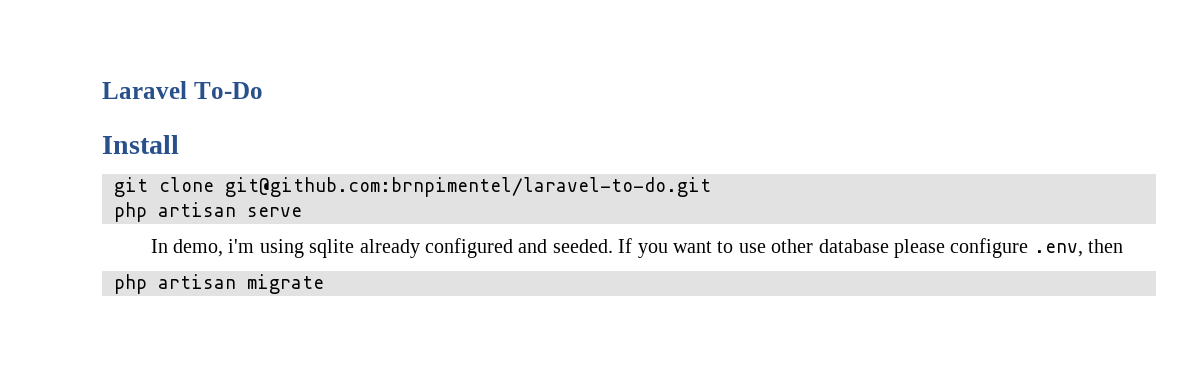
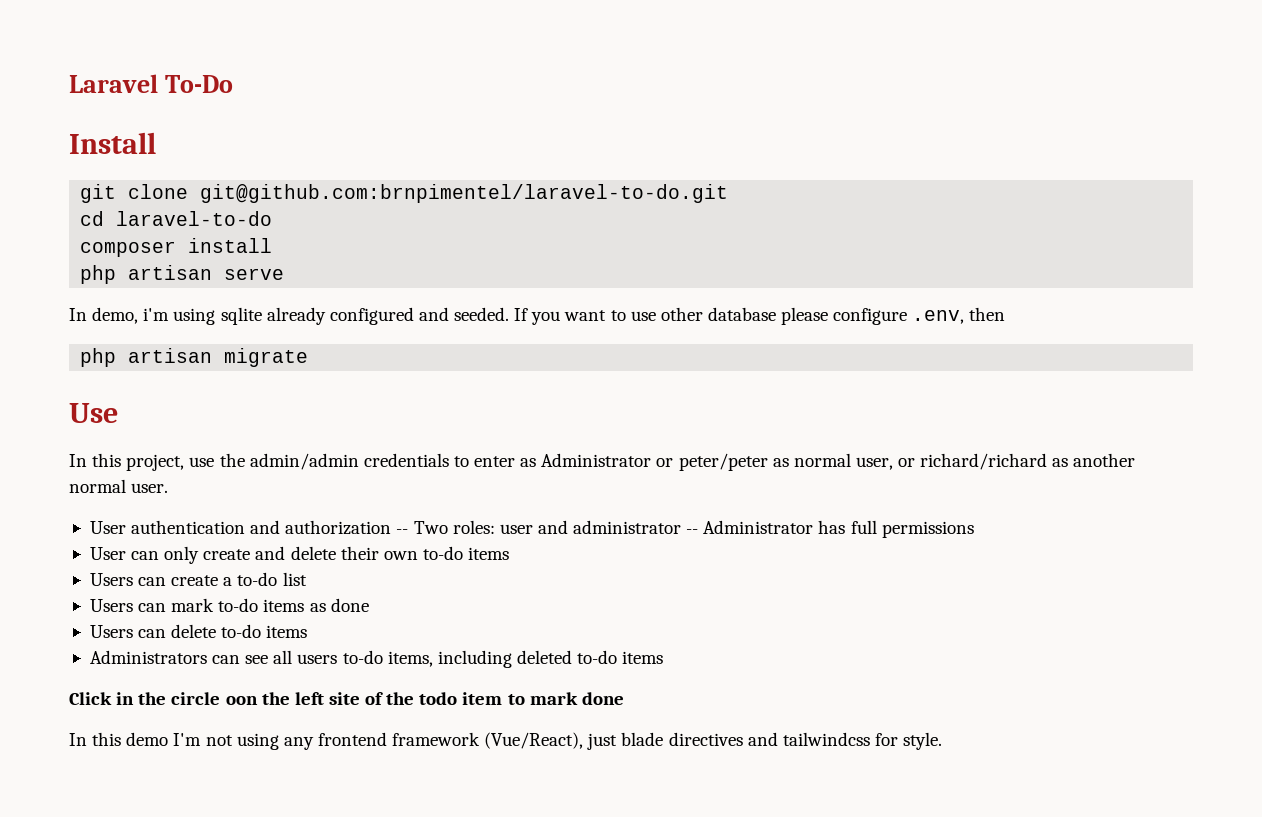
(711, 187) none -> [80,211,273,226] [80,238,273,257] // cd laravel-to-do // composer install
(324, 284) none -> [69,403,118,423] [69,453,1136,471] [69,479,169,493] [89,520,974,538] [89,546,510,564] [89,572,307,586] [89,598,369,612] [89,624,308,638] [89,650,664,668] [69,692,624,705] [69,732,943,750] // Use // In this project, use the admin/admin credentials to enter as Administrator or peter/peter as normal user, or richard/richard as another normal user. // User authentication and authorization -- Two roles: user and administrator -- Administrator has full permissions // User can only create and delete their own to-do items // Users can create a to-do list // Users can mark to-do items as done // Users can delete to-do items // Administrators can see all users to-do items, including deleted to-do items // Click in the circle oon the left site of the todo item to mark done // In this demo I'm not using any frontend framework (Vue/React), just blade directives and tailwindcss for style.

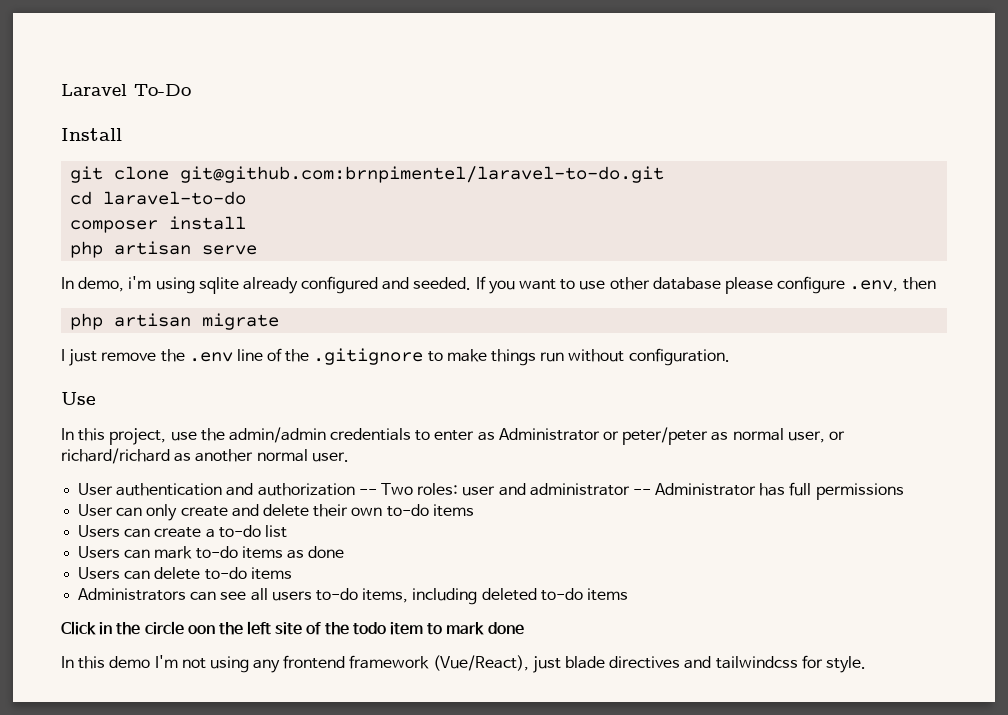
(309, 357) none -> [61,348,730,366] // I just remove the .env line of the .gitignore to make things run without configuration.

